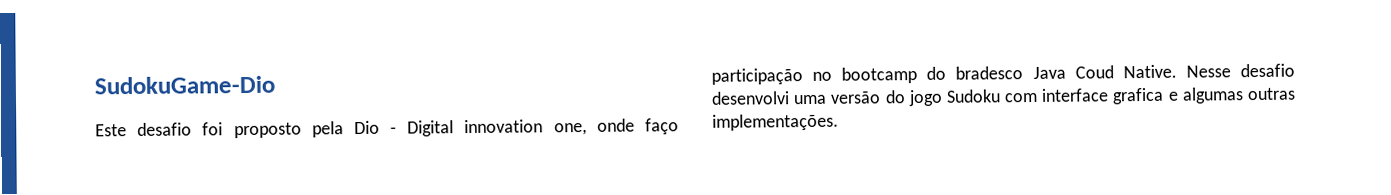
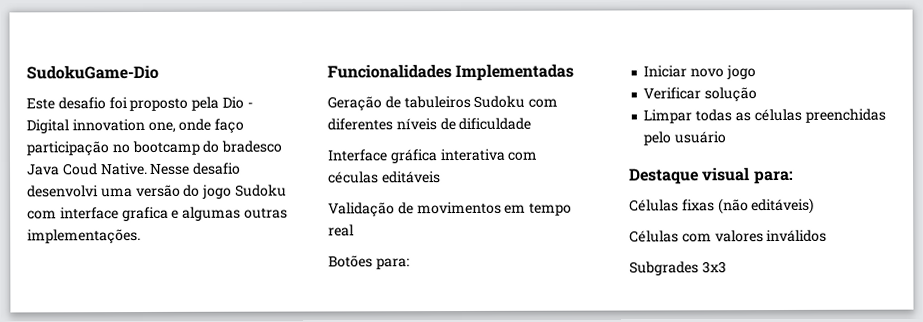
(839, 122) none -> [327,63,575,82] [327,95,559,112] [327,117,532,131] [327,148,538,164] [328,171,441,184] [328,201,573,218] [328,224,354,237] [328,255,410,270] [643,65,756,80] [643,87,758,103] [643,108,886,124] [643,131,727,146] [629,167,794,185] [629,197,815,215] [629,229,828,243] [629,261,727,276] // Funcionalidades Implementadas // Geração de tabuleiros Sudoku com diferentes níveis de dificuldade // Interface gráfica interativa com céculas editáveis // Validação de movimentos em tempo real // Botões para: // Iniciar novo jogo // Verificar solução // Limpar todas as células preenchidas pelo usuário // Destaque visual para: // Células fixas (não editáveis) // Células com valores inválidos // Subgrades 3x3

